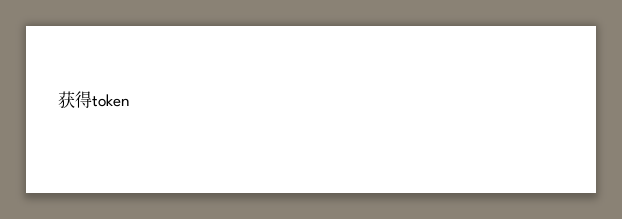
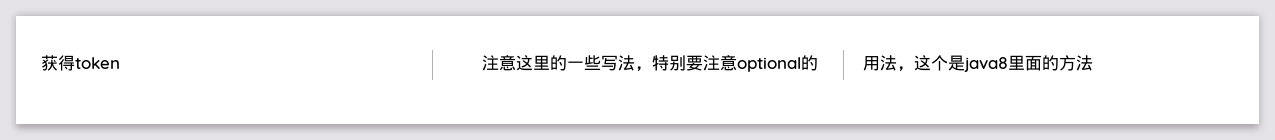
(130, 100) none -> [482,55,1093,72] // 注意这里的一些写法，特别要注意optional的用法，这个是java8里面的方法

